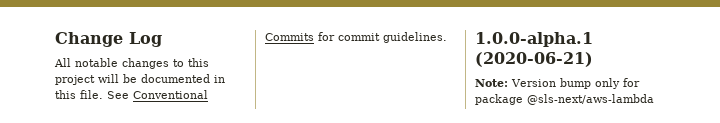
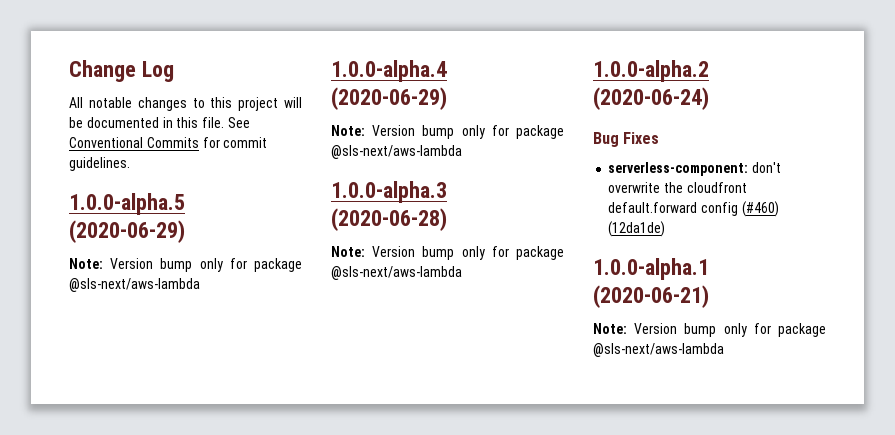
(447, 37) none -> [69,193,185,215] [69,220,185,243] [69,258,302,272] [69,278,200,292] [331,60,447,82] [331,87,447,110] [331,125,564,139] [331,145,462,159] [331,181,447,203] [331,208,447,231] [331,246,564,260] [331,266,462,280] [593,60,709,82] [593,87,709,110] [593,132,660,147] [608,162,782,176] [608,182,747,193] [608,201,779,217] [608,221,666,237] // 1.0.0-alpha.5 (2020-06-29) // Note: Version bump only for package @sls-next/aws-lambda // 1.0.0-alpha.4 (2020-06-29) // Note: Version bump only for package @sls-next/aws-lambda // 1.0.0-alpha.3 (2020-06-28) // Note: Version bump only for package @sls-next/aws-lambda // 1.0.0-alpha.2 (2020-06-24) // Bug Fixes // serverless-component: don't overwrite the cloudfront default.forward config (#460) (12da1de)

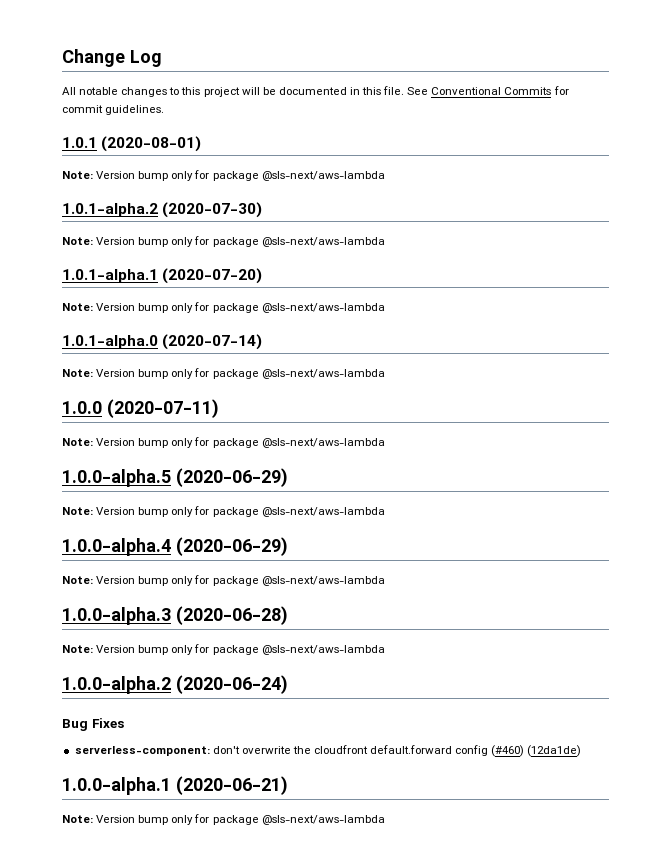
(130, 164) none -> [62,136,202,152] [62,170,385,181] [62,202,263,218] [62,236,385,247] [62,268,263,284] [62,302,385,313] [62,334,263,350] [62,368,385,379] [62,399,219,418] [62,437,385,448] // 1.0.1 (2020-08-01) // Note: Version bump only for package @sls-next/aws-lambda // 1.0.1-alpha.2 (2020-07-30) // Note: Version bump only for package @sls-next/aws-lambda // 1.0.1-alpha.1 (2020-07-20) // Note: Version bump only for package @sls-next/aws-lambda // 1.0.1-alpha.0 (2020-07-14) // Note: Version bump only for package @sls-next/aws-lambda // 1.0.0 (2020-07-11) // Note: Version bump only for package @sls-next/aws-lambda

